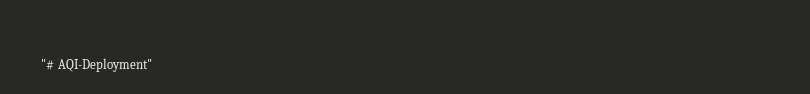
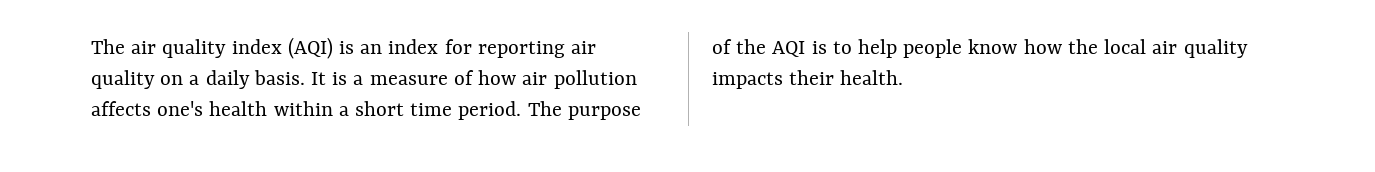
[41,58,152,72] "# AQI-Deployment" -> [91,37,597,59] [91,70,637,89] [91,101,641,120] [712,39,1248,58] [712,70,904,89] The air quality index (AQI) is an index for reporting air quality on a daily basis. It is a measure of how air pollution affects one's health within a short time period. The purpose of the AQI is to help people know how the local air quality impacts their health.

